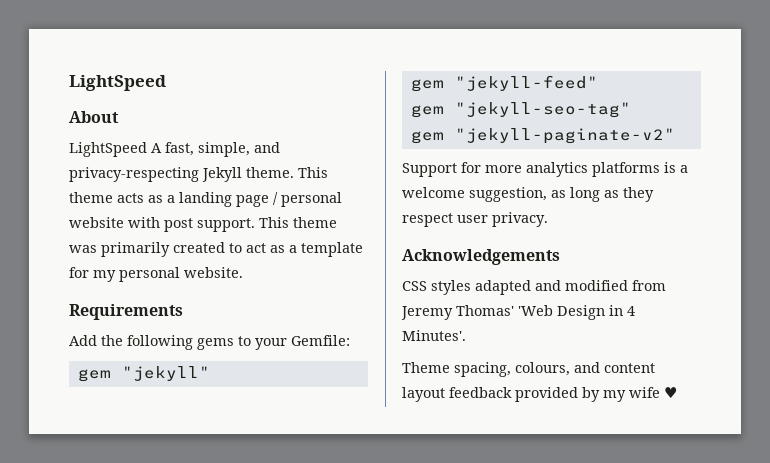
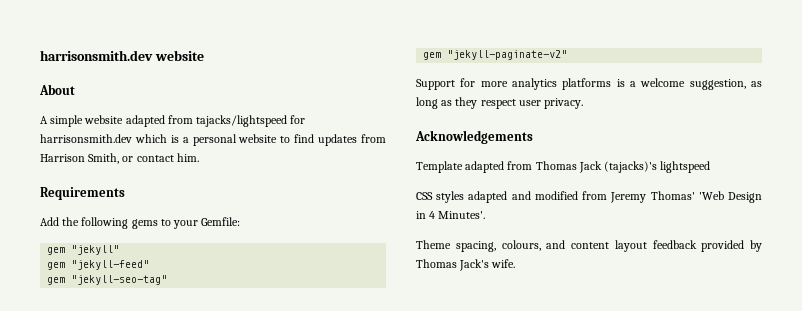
[69,75,166,91] LightSpeed -> [40,50,204,61] harrisonsmith.dev website
[69,142,280,157] [69,167,328,182] [69,192,342,207] [69,217,337,232] [69,242,363,257] [69,267,243,282] LightSpeed A fast, simple, and privacy-respecting Jekyll theme. This theme acts as a landing page / personal website with post support. This theme was primarily created to act as a template for my personal website. -> [40,115,306,127] [40,134,386,146] [40,153,199,164] A simple website adapted from tajacks/lightspeed for harrisonsmith.dev which is a personal website to find updates from Harrison Smith, or contact him.
(560, 257) none -> [416,161,711,173] // Template adapted from Thomas Jack (tajacks)'s lightspeed
[603,387,677,402] my wife ♥ -> [416,259,516,271] Thomas Jack's wife.

